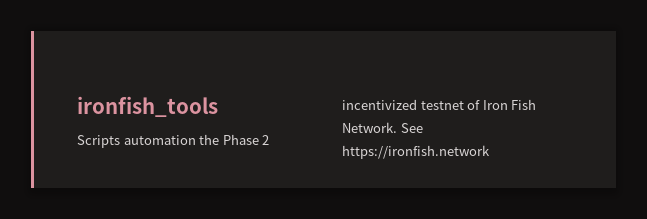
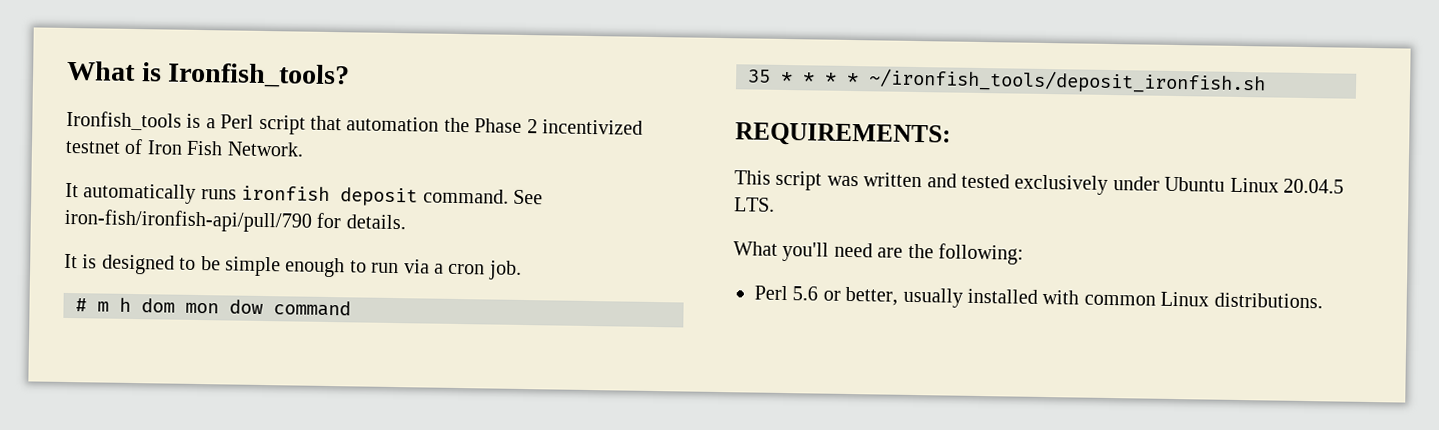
[77,96,218,117] [77,135,120,148] ironfish_tools // Scripts -> [66,60,351,89] [66,110,342,135] What is Ironfish_tools? // Ironfish_tools is a Perl script that
[400,123,423,133] [342,145,490,159] See https://ironfish.network -> [65,182,543,207] [64,208,406,233] [64,253,522,280] [75,297,351,317] [748,68,1266,95] [735,122,951,148] [734,170,1344,195] [734,197,775,212] [733,241,1024,265] [754,285,1323,309] // It automatically runs ironfish deposit command. See iron-fish/ironfish-api/pull/790 for details. // It is designed to be simple enough to run via a cron job. // # m h dom mon dow command // 35 * * * * ~/ironfish_tools/deposit_ironfish.sh // REQUIREMENTS: // This script was written and tested exclusively under Ubuntu Linux 20.04.5 LTS. // What you'll need are the following: // Perl 5.6 or better, usually installed with common Linux distributions.

